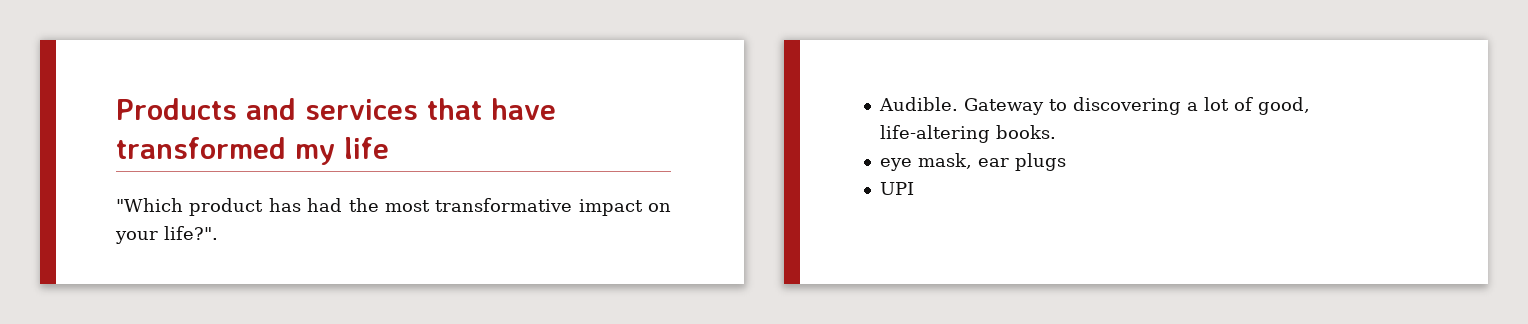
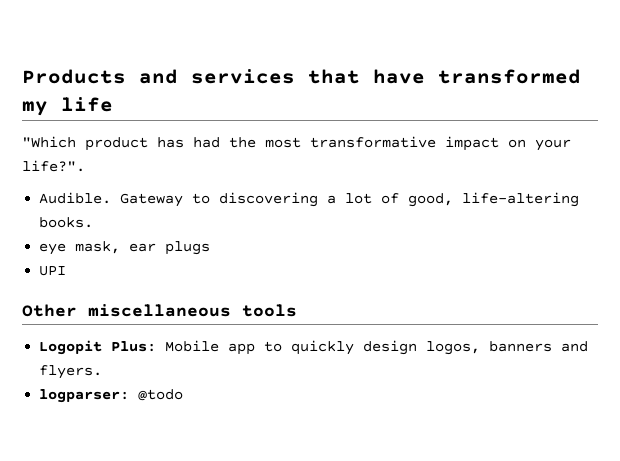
(914, 188) none -> [22,304,297,317] [39,340,589,355] [39,365,103,379] [39,389,184,403] // Other miscellaneous tools // Logopit Plus: Mobile app to quickly design logos, banners and flyers. // logparser: @todo

